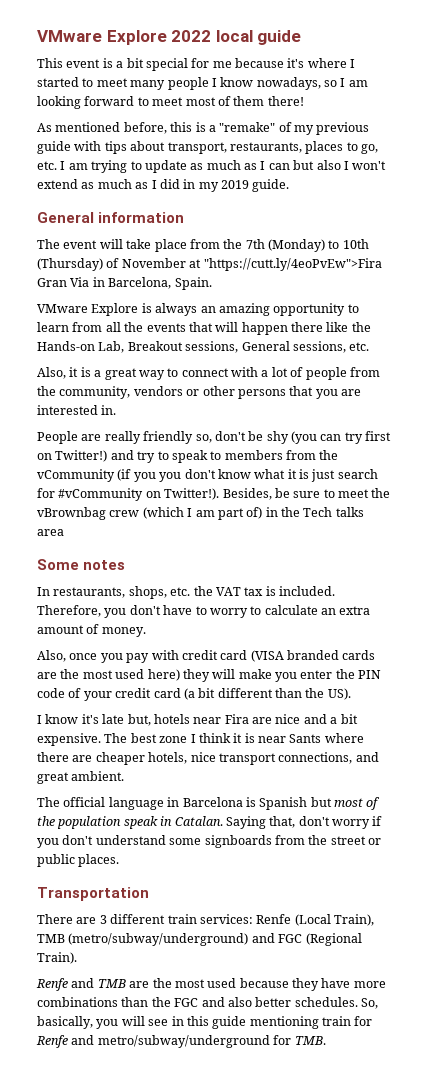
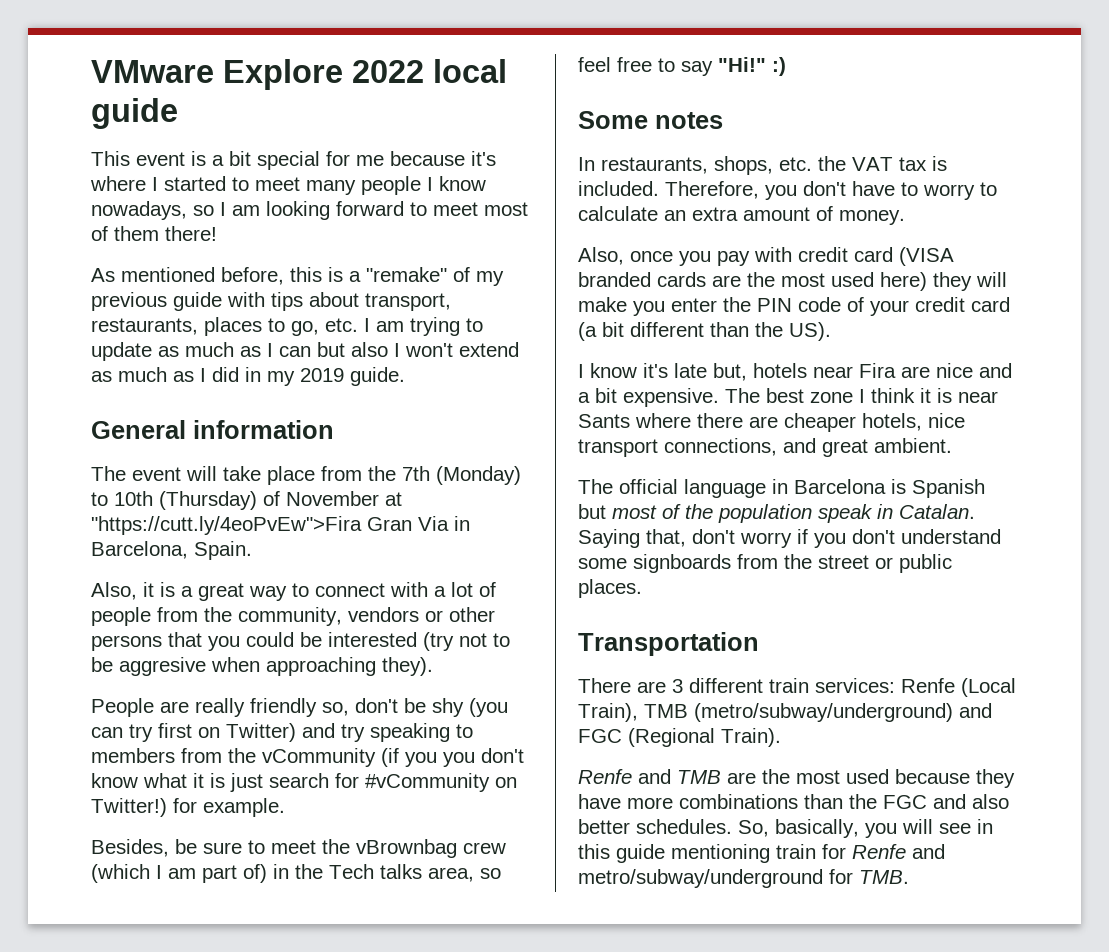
[37,303,359,316] [37,322,371,335] [37,341,370,353] // VMware Explore is always an amazing opportunity to learn from all the events that will happen there like the Hands-on Lab, Breakout sessions, General sessions, etc. -> (252, 550) none
[341,389,361,396] [37,405,117,415] are interested in. -> [246,632,510,651] [91,657,433,676] could be interested (try not to be aggresive when approaching they).
[55,450,108,462] Twitter!) -> [226,723,296,742] Twitter)
[157,450,208,463] to speak -> [370,723,450,742] speaking
[164,488,220,500] Twitter!). -> [91,798,285,817] Twitter!) for example. //
[37,529,64,536] area -> [428,867,501,882] [578,57,786,76] area, so feel free to say "Hi!" :)

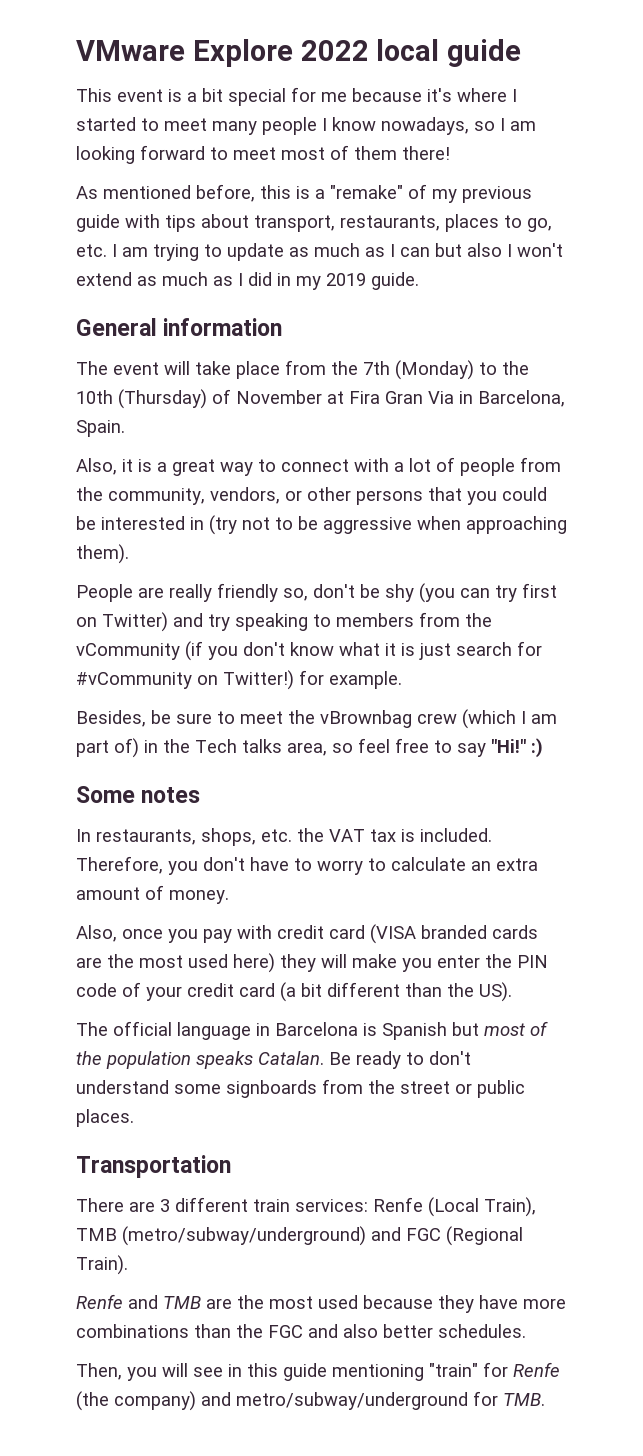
(108, 499) none -> [502,361,529,375] the
[91,516,362,535] "https://cutt.ly/4eoPvEw">Fira -> [349,391,380,404] Fira
[348,607,419,622] vendors -> [210,487,280,504] vendors,
(417, 639) none -> [190,517,204,530] in
[119,657,206,676] aggresive -> [323,517,412,534] aggressive
[382,657,433,676] they). -> [76,544,129,564] them).
[443,752,475,767] you -> (238, 653) none
[578,363,1012,381] [578,388,998,407] [578,413,965,432] [578,438,952,457] // I know it's late but, hotels near Fira are nice and a bit expensive. The best zone I think it is near Sants where there are cheaper hotels, nice transport connections, and great ambient. -> (512, 992) none
[818,504,975,523] [578,529,846,548] speak in Catalan. Saying that, don't worry if you -> [196,1051,424,1069] speaks Catalan. Be ready to
[738,819,859,838] So, basically, -> [76,1363,122,1380] // Then,
[776,844,816,859] train -> [429,1363,478,1377] "train"
(906, 851) none -> [76,1391,196,1411] (the company)

